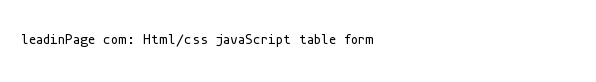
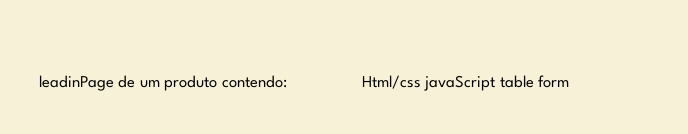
[103,37,135,44] com: -> [118,75,287,91] de um produto contendo:

